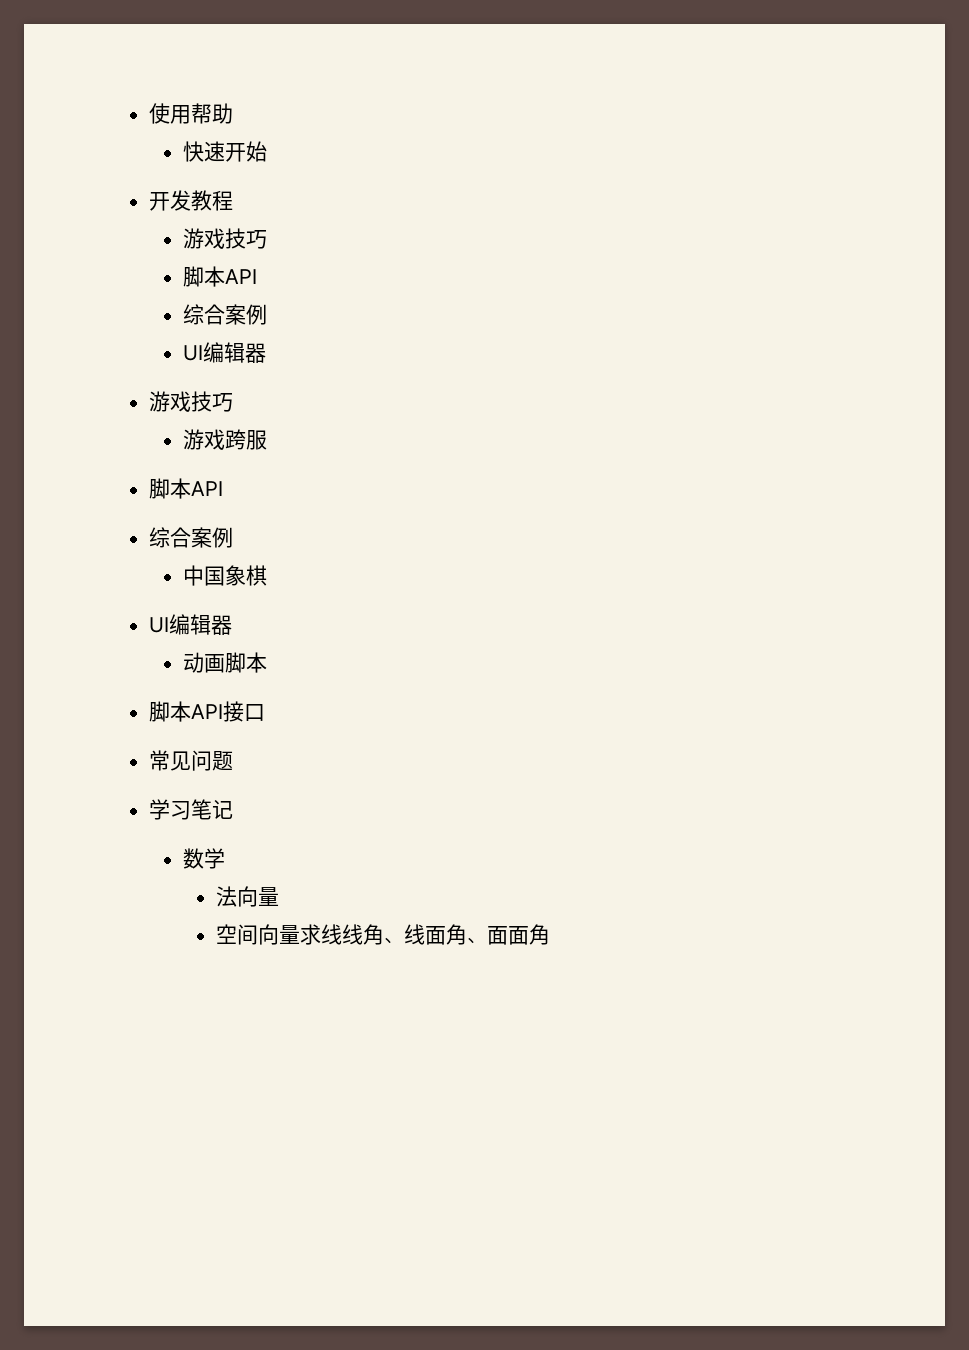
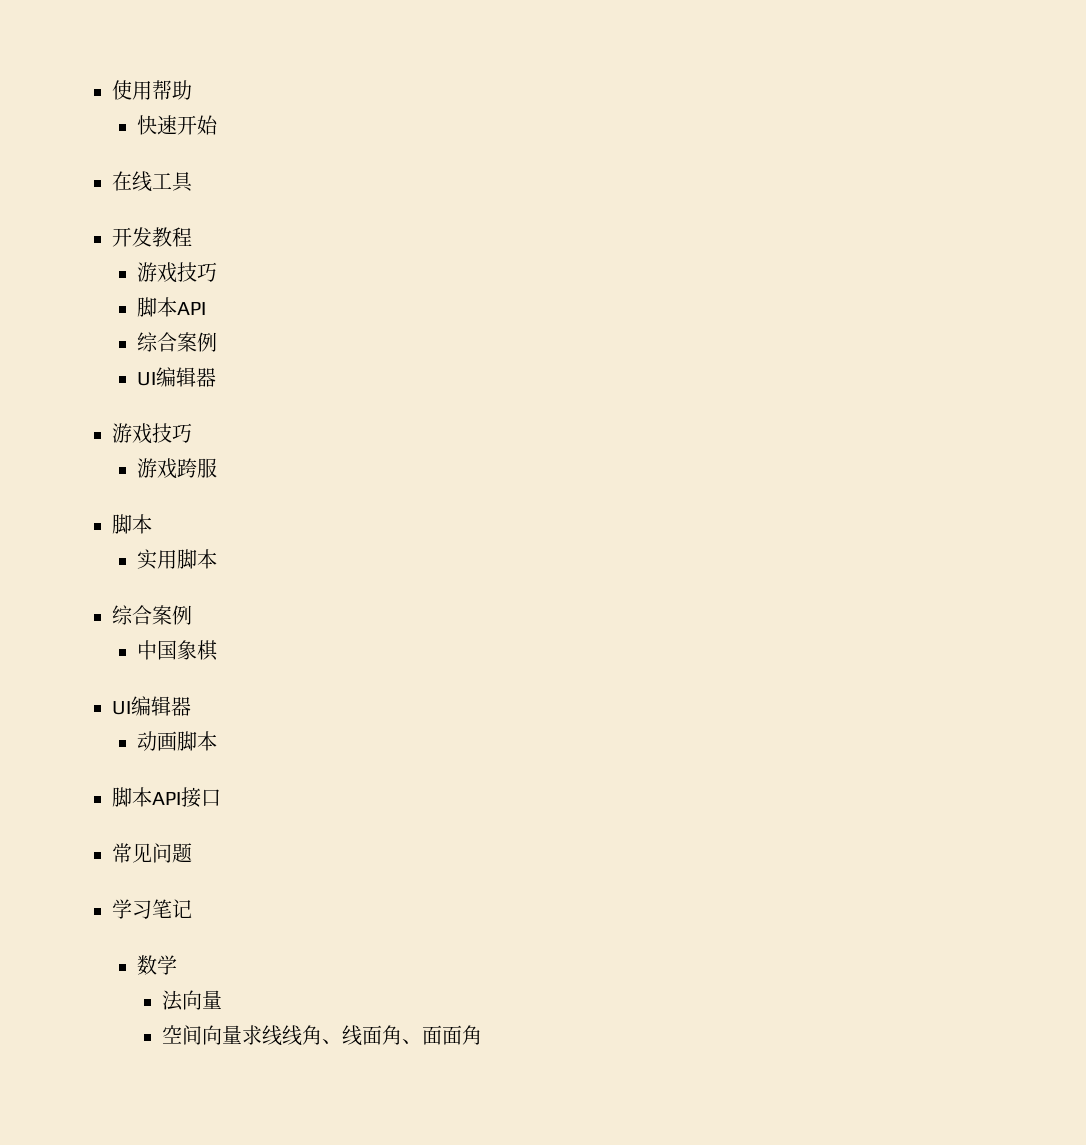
(267, 151) none -> [112,171,193,192] // 在线工具
[191,481,224,496] API -> [136,549,217,570] // 实用脚本

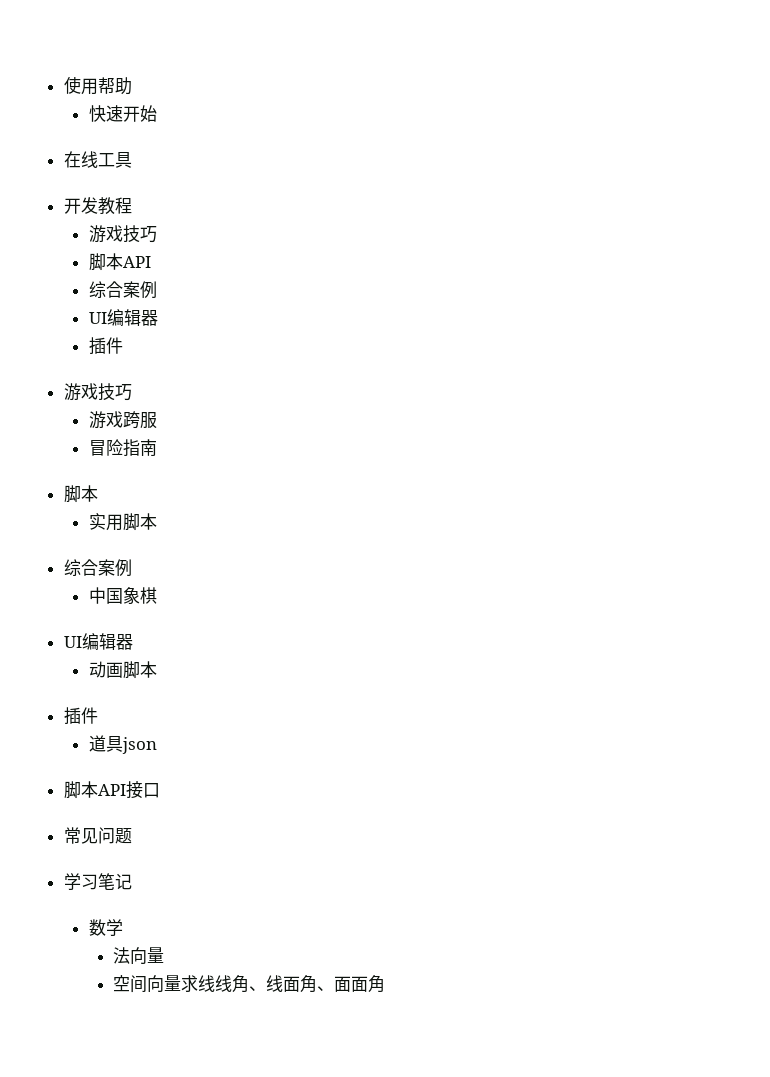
(216, 377) none -> [88,337,123,355] // 插件
(217, 468) none -> [88,439,157,457] // 冒险指南
(217, 741) none -> [63,707,98,725] [88,735,157,754] // 插件 // 道具json

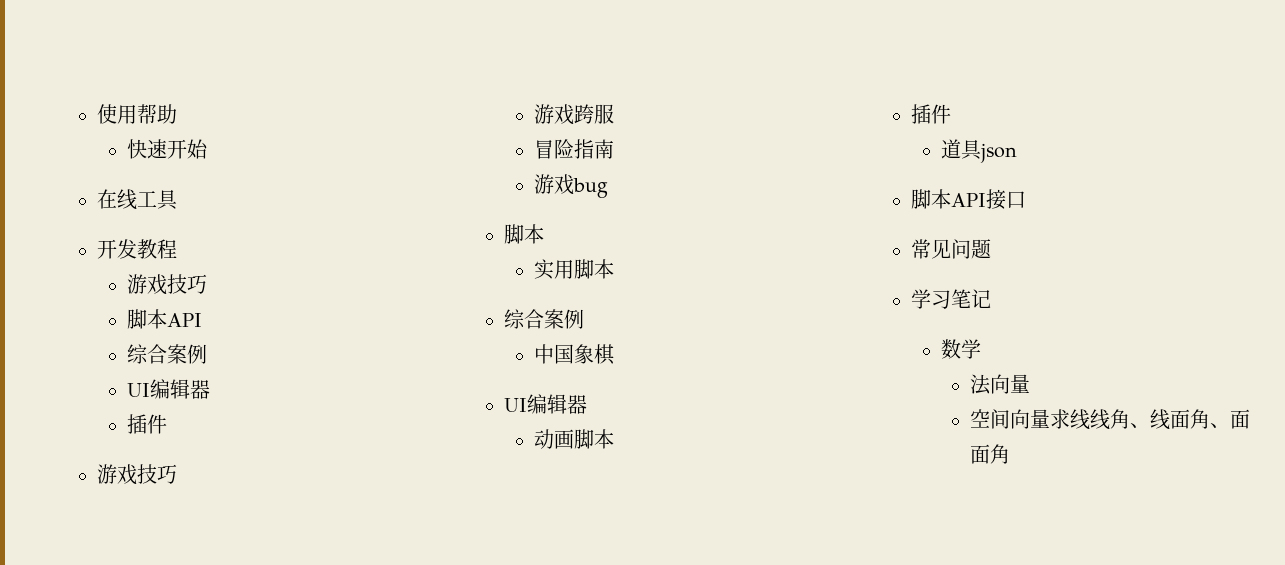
(157, 447) none -> [533,174,608,198] // 游戏bug

